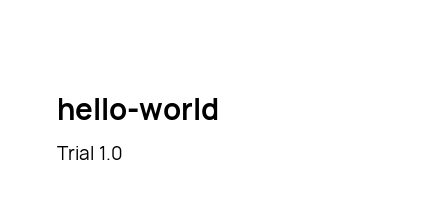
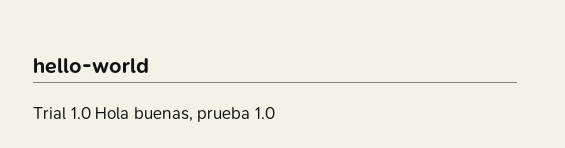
(124, 153) none -> [95,107,275,122] Hola buenas, prueba 1.0

